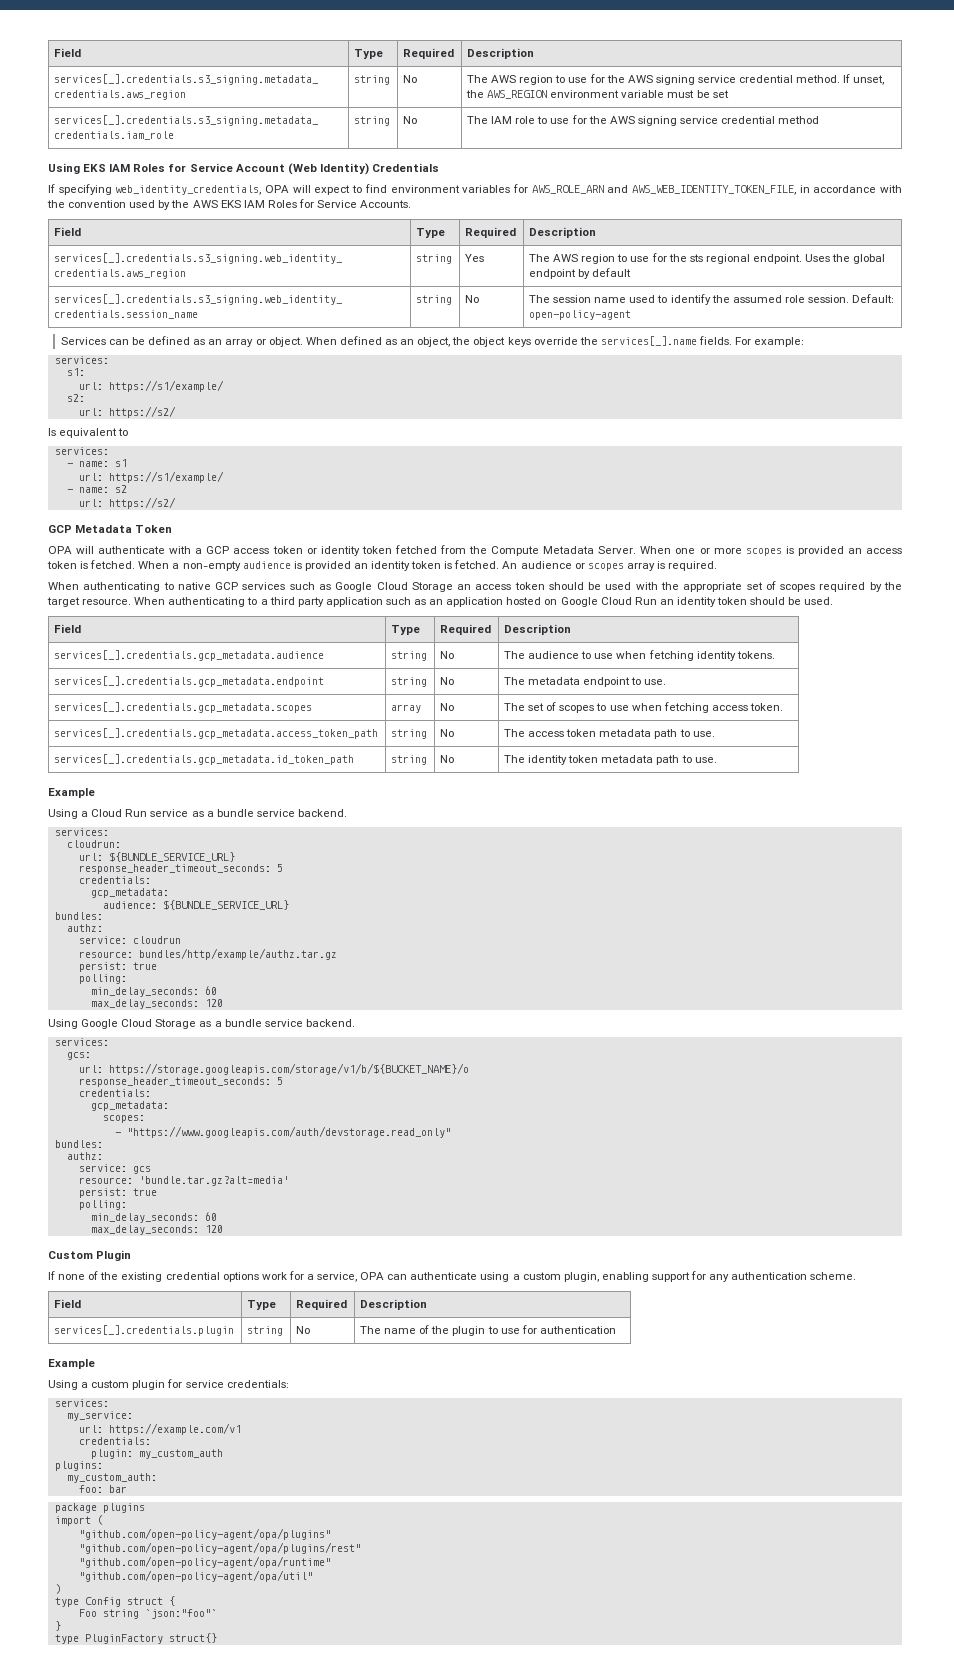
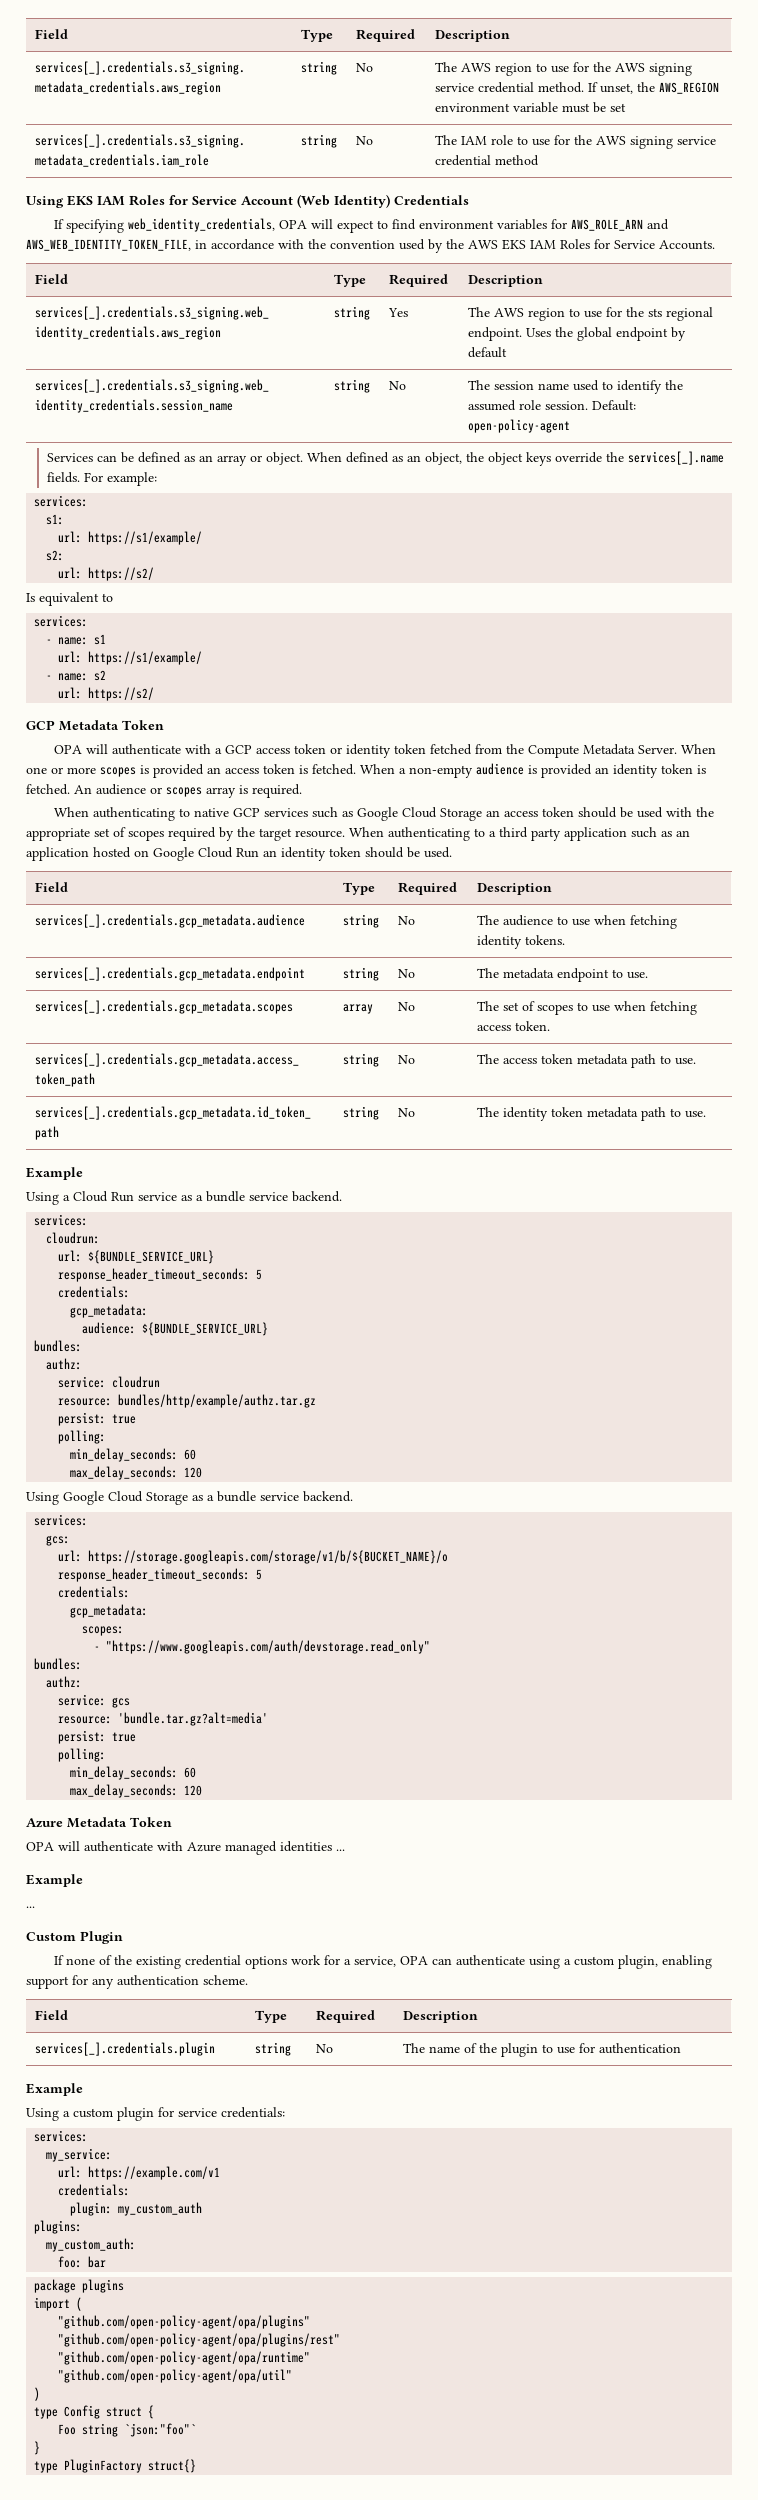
(223, 1229) none -> [26,1817,172,1828] [26,1841,345,1855] [26,1874,83,1887] [26,1906,35,1908] // Azure Metadata Token // OPA will authenticate with Azure managed identities ... // Example // ...

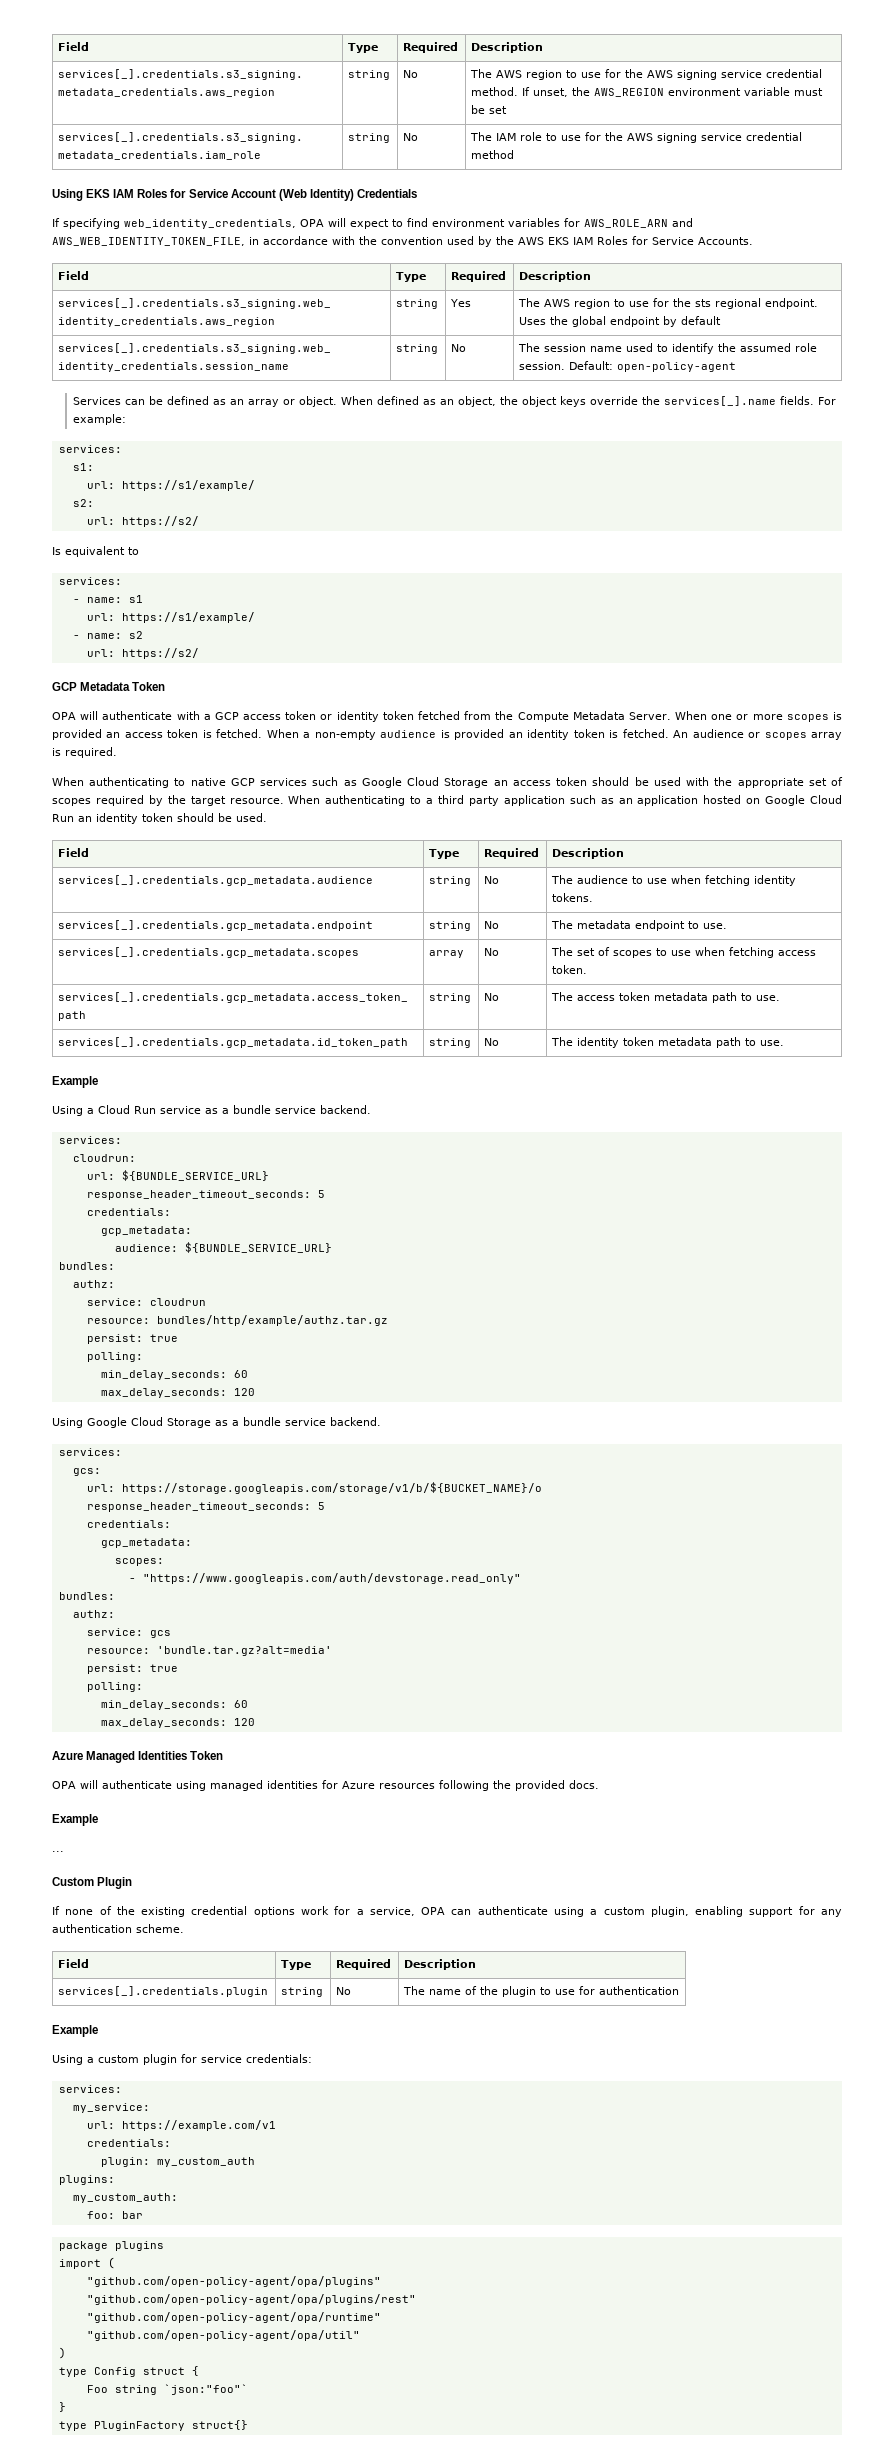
[67,1817,172,1828] [26,1841,345,1855] Metadata Token // OPA will authenticate with Azure managed identities ... -> [86,1751,224,1763] [52,1780,599,1791] Managed Identities Token // OPA will authenticate using managed identities for Azure resources following the provided docs.

